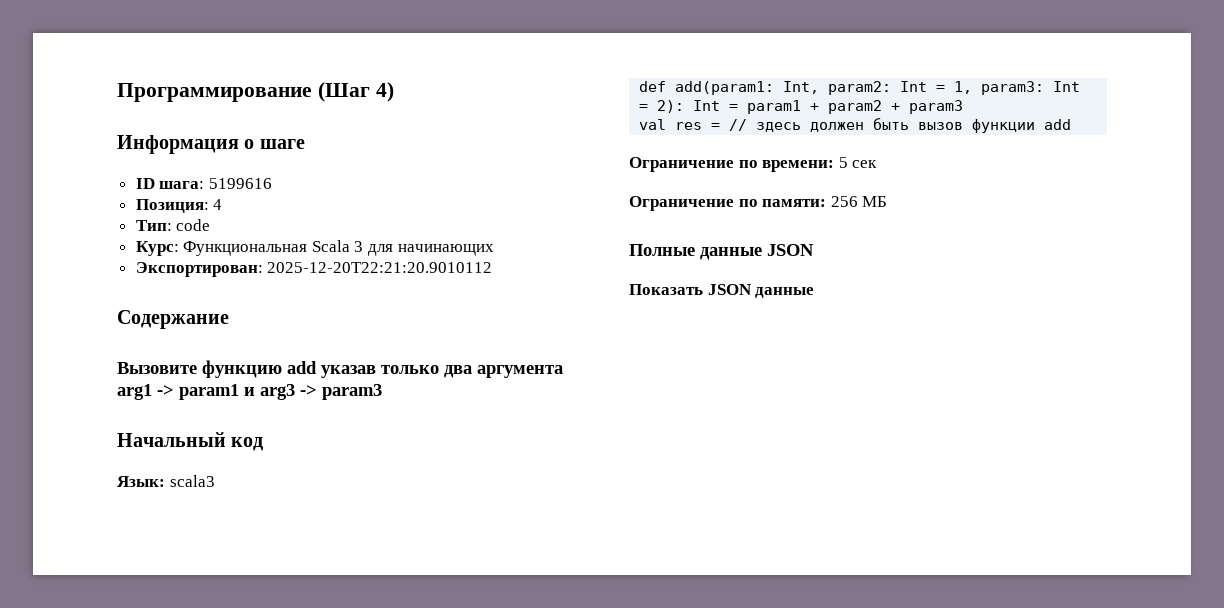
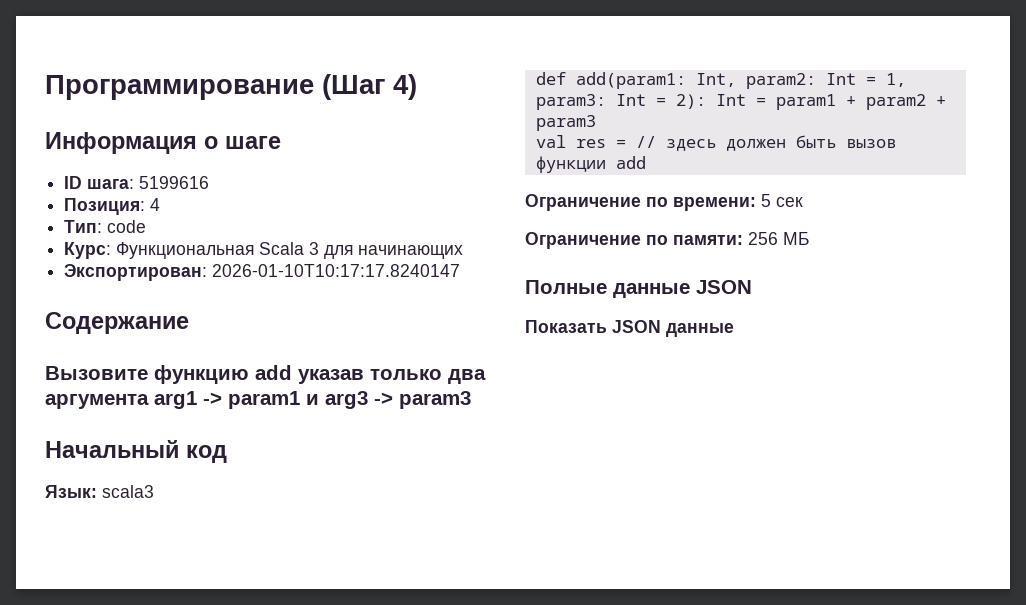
[267,262,493,273] 2025-12-20T22:21:20.9010112 -> [212,264,461,277] 2026-01-10T10:17:17.8240147

